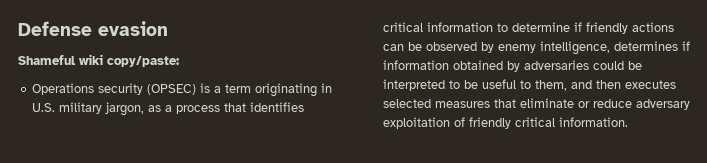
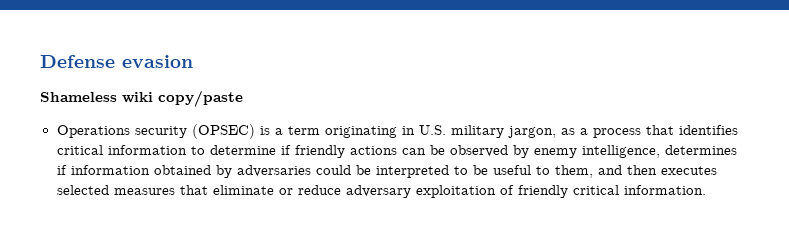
[18,54,179,67] Shameful wiki copy/paste: -> [40,90,243,107] Shameless wiki copy/paste

